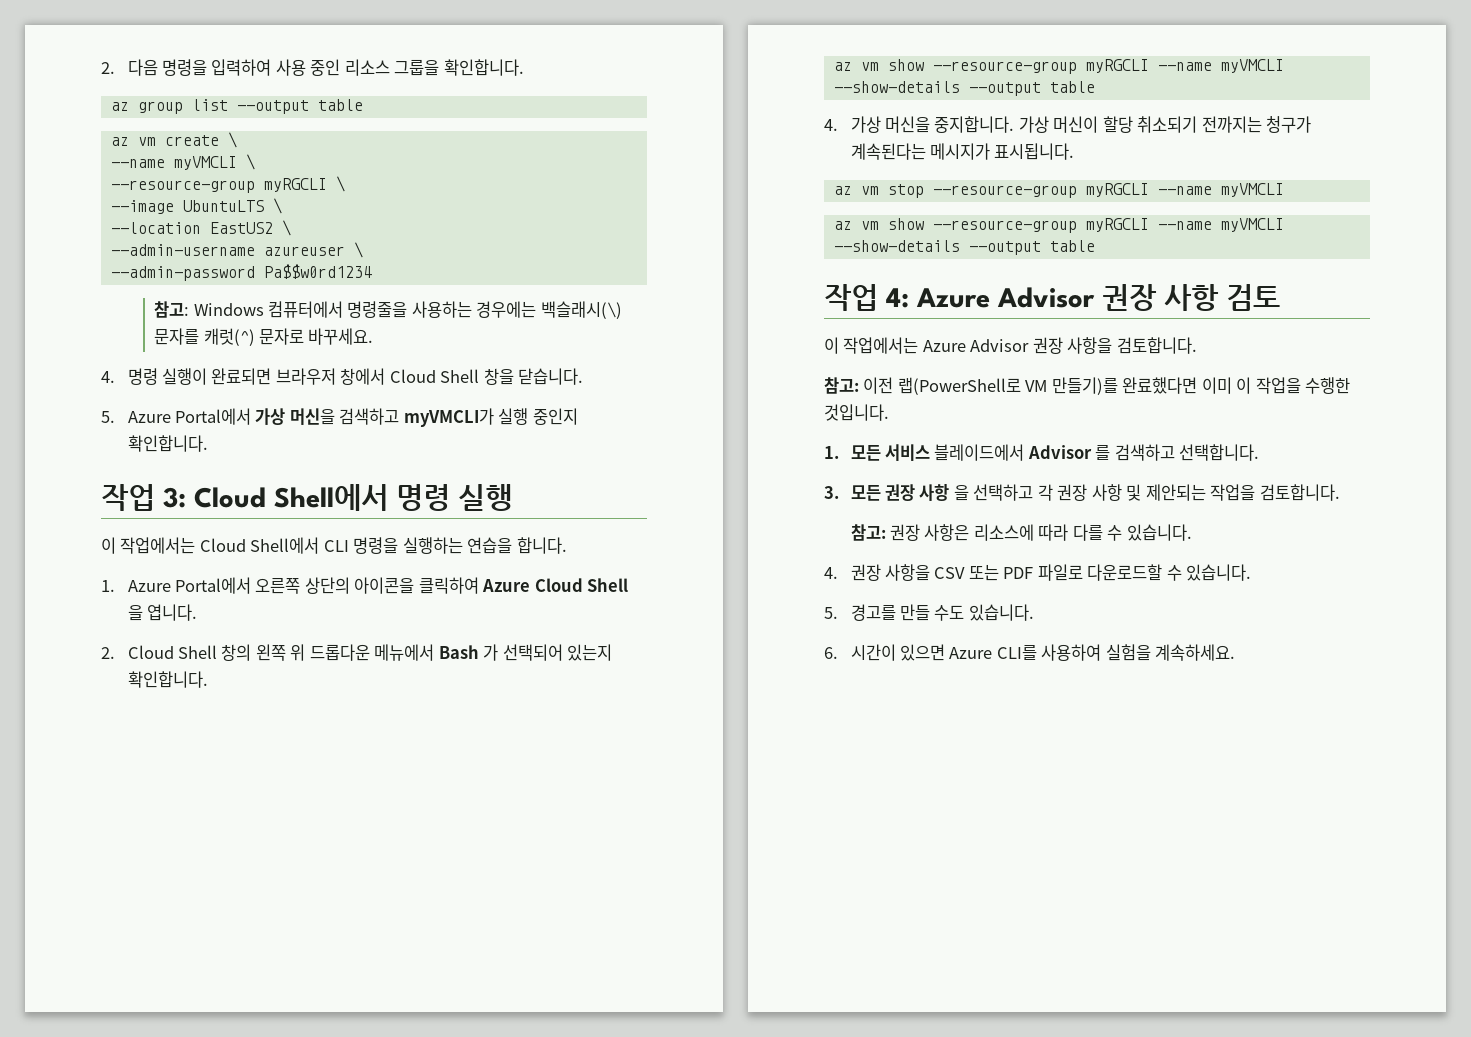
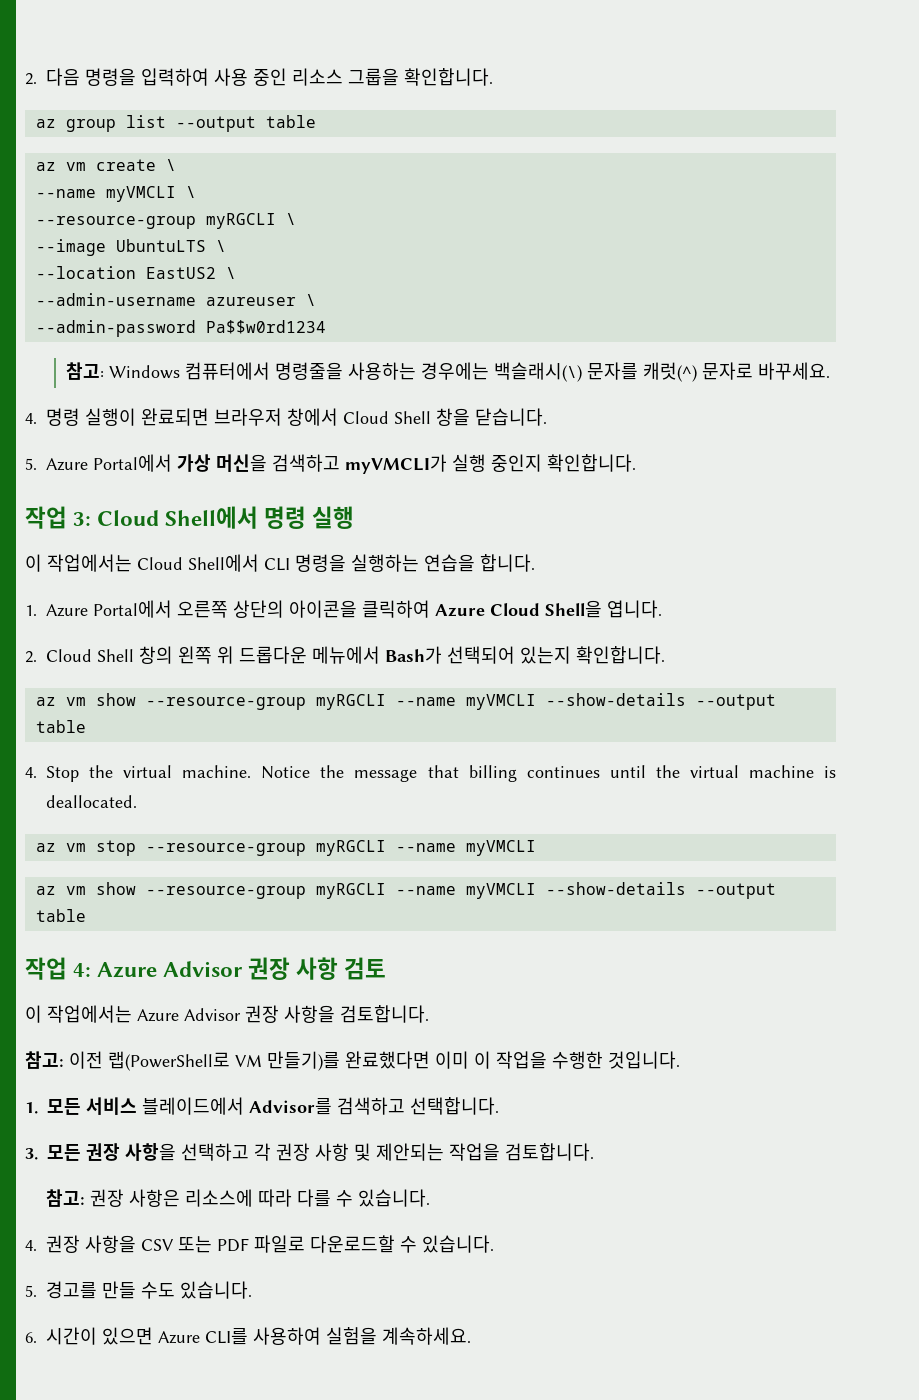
[587,578,629,592] [127,604,143,621] Shell 을 -> [545,600,602,618] Shell을
[438,644,499,661] Bash 가 -> [385,646,442,664] Bash가
[850,116,1312,133] [850,143,1075,160] 가상 머신을 중지합니다. 가상 머신이 할당 취소되기 전까지는 청구가 계속된다는 메시지가 표시됩니다. -> [46,765,836,782] [46,795,137,808] Stop the virtual machine. Notice the message that billing continues until the virtual machine is deallocated.
[1027,445,1111,460] Advisor 를 -> [249,1098,332,1115] Advisor를
[919,484,969,501] 사항 을 -> [125,1143,176,1161] 사항을

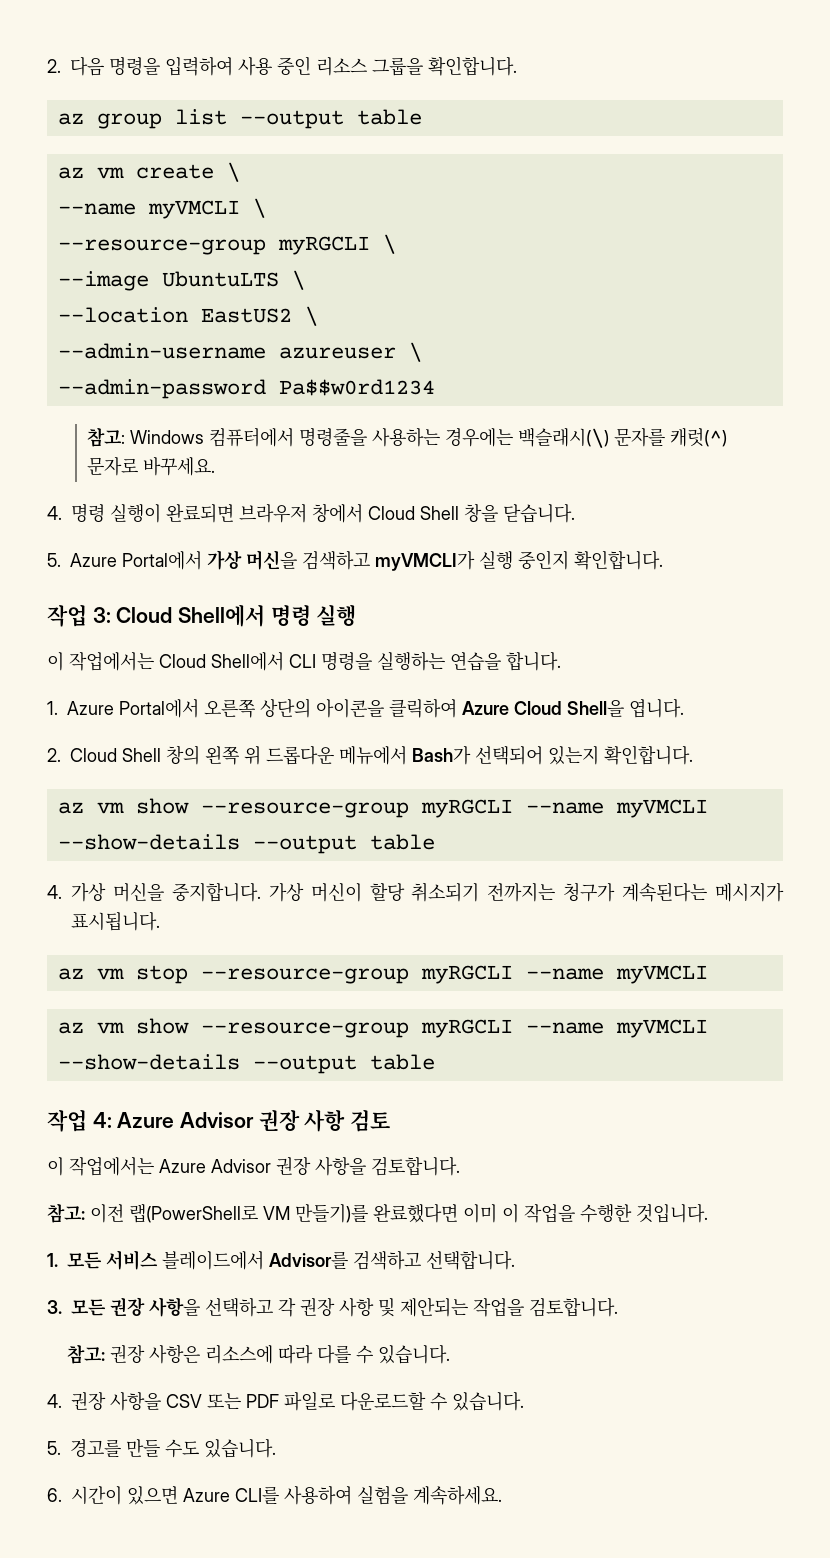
[46,765,836,782] [46,795,137,808] Stop the virtual machine. Notice the message that billing continues until the virtual machine is deallocated. -> [71,882,784,902] [71,911,160,931] 가상 머신을 중지합니다. 가상 머신이 할당 취소되기 전까지는 청구가 계속된다는 메시지가 표시됩니다.

